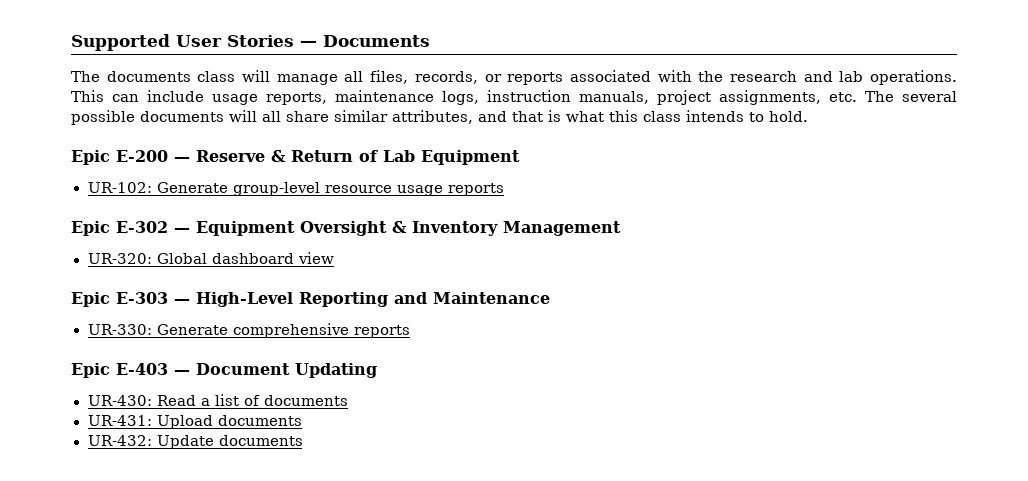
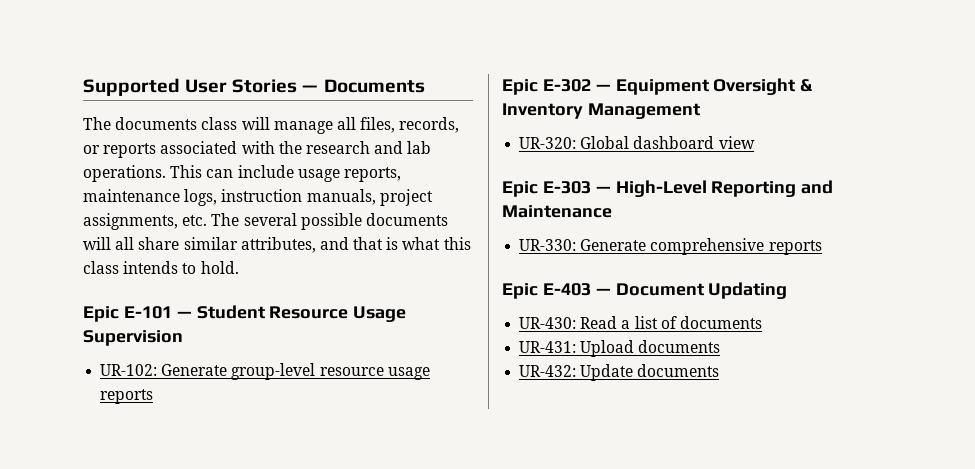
[116,150,520,165] E-200 — Reserve & Return of Lab Equipment -> [123,305,407,322] [83,330,183,346] E-101 — Student Resource Usage Supervision

